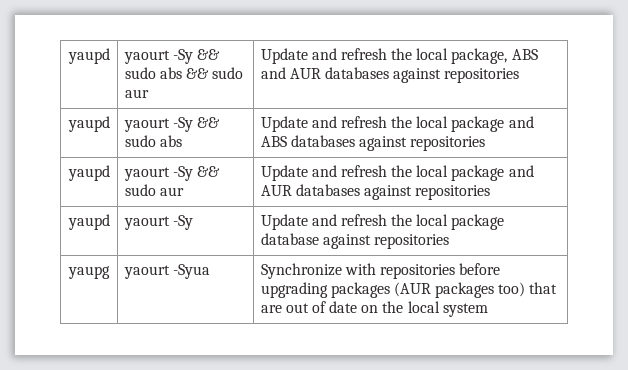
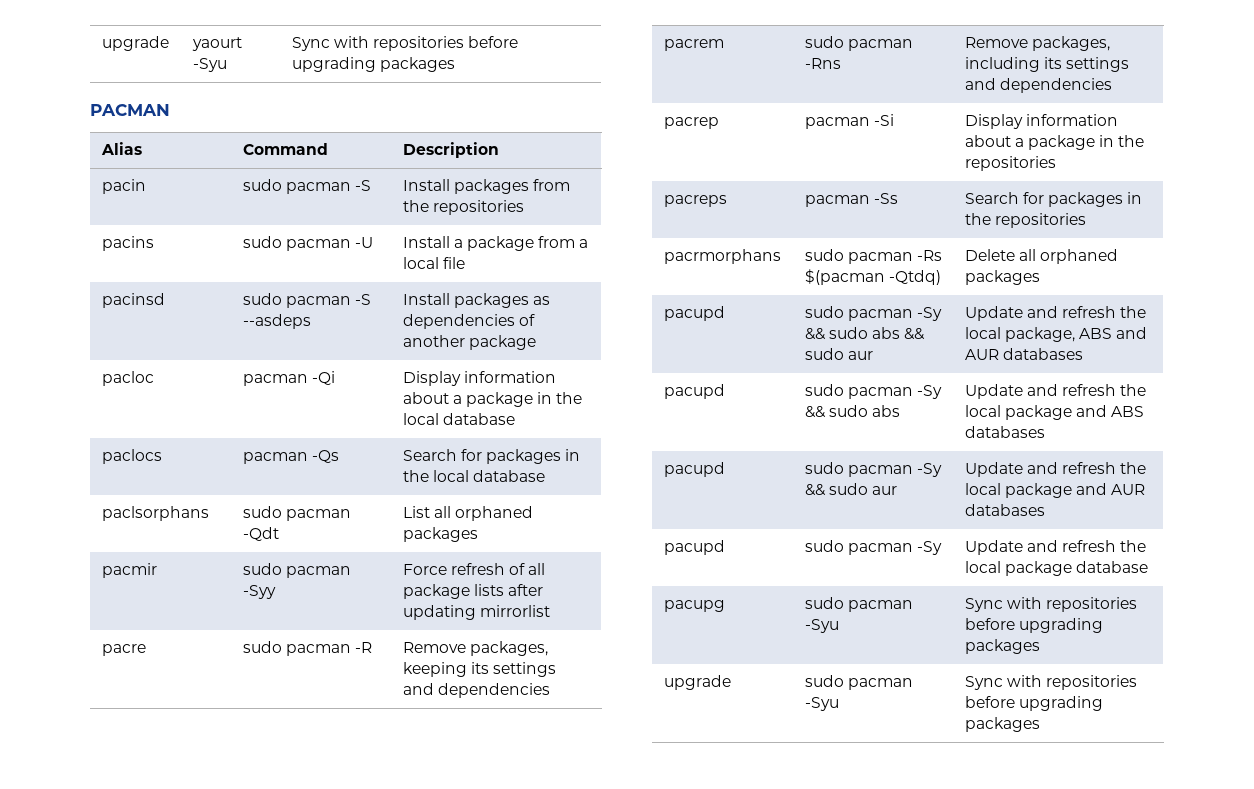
[67,48,110,64] [123,50,170,64] yaupd | yaourt -> [101,36,169,51] [191,37,242,51] [192,58,227,72] [291,36,519,51] [291,57,455,72] [90,104,170,116] [100,142,142,155] [242,143,328,155] [402,142,499,158] [101,179,146,194] [242,179,372,194] [402,179,571,194] [402,200,524,215] [101,236,154,251] [242,236,374,251] [402,236,589,251] [402,257,465,269] [101,293,165,308] [242,293,372,308] [242,314,311,329] [402,293,551,308] [402,314,535,329] [402,335,536,350] [101,371,154,386] [242,371,335,386] [402,371,556,386] [402,392,583,407] [402,413,515,425] [101,449,162,464] [242,450,339,464] [402,449,581,464] [402,470,546,482] [101,506,209,521] [242,506,351,521] [242,527,279,541] [402,506,534,521] [402,527,478,542] [101,563,157,578] [242,563,351,578] [242,585,276,599] [402,563,546,575] [402,584,544,599] [402,605,550,620] [101,644,146,656] [242,641,373,656] [402,641,548,656] [402,662,557,677] [402,683,550,698] [663,39,724,51] [804,36,913,51] [804,58,841,69] [964,36,1110,51] [964,57,1130,72] [964,78,1112,93] [663,117,719,129] [804,114,894,129] [964,114,1118,129] [964,135,1145,150] [964,156,1056,171] [663,195,727,207] [804,193,898,207] [964,192,1143,207] [964,213,1086,228] [663,249,781,264] [804,249,943,264] [804,269,941,285] [964,249,1119,264] [964,270,1040,285] [663,306,725,321] [804,306,913,321] upgrade | yaourt -Syu | Sync with repositories before upgrading packages // PACMAN // Alias | Command | Description // pacin | sudo pacman -S | Install packages from the repositories // pacins | sudo pacman -U | Install a package from a local file // pacinsd | sudo pacman -S --asdeps | Install packages as dependencies of another package // pacloc | pacman -Qi | Display information about a package in the local database // paclocs | pacman -Qs | Search for packages in the local database // paclsorphans | sudo pacman -Qdt | List all orphaned packages // pacmir | sudo pacman -Syy | Force refresh of all package lists after updating mirrorlist // pacre | sudo pacman -R | Remove packages, keeping its settings and dependencies // pacrem | sudo pacman -Rns | Remove packages, including its settings and dependencies // pacrep | pacman -Si | Display information about a package in the repositories // pacreps | pacman -Ss | Search for packages in the repositories // pacrmorphans | sudo pacman -Rs $(pacman -Qtdq) | Delete all orphaned packages // pacupd | sudo pacman
[393,68,520,83] [67,116,110,132] [123,118,170,132] against repositories // yaupd | yaourt -> [663,384,725,399] [804,384,913,399] // pacupd | sudo pacman
[358,136,486,151] [67,165,110,181] [123,167,170,181] against repositories // yaupd | yaourt -> [663,462,725,477] [804,462,913,477] // pacupd | sudo pacman
[363,185,491,200] [67,214,110,230] [123,216,170,230] against repositories // yaupd | yaourt -> [663,540,725,555] [804,540,913,555] // pacupd | sudo pacman
[322,234,449,249] [68,266,110,279] [123,264,210,279] [260,263,501,279] [260,282,558,298] [260,301,488,317] against repositories // yaupg | yaourt -Syua | Synchronize with repositories before upgrading packages (AUR packages too) that are out of date on the local system -> [663,600,725,612] [804,597,913,612] [804,619,839,633] [964,597,1138,612] [964,618,1103,633] [964,639,1040,654] [663,675,731,690] [804,675,913,690] [804,697,839,711] [964,675,1138,690] [964,696,1103,711] [964,717,1040,732] // pacupg | sudo pacman -Syu | Sync with repositories before upgrading packages // upgrade | sudo pacman -Syu | Sync with repositories before upgrading packages

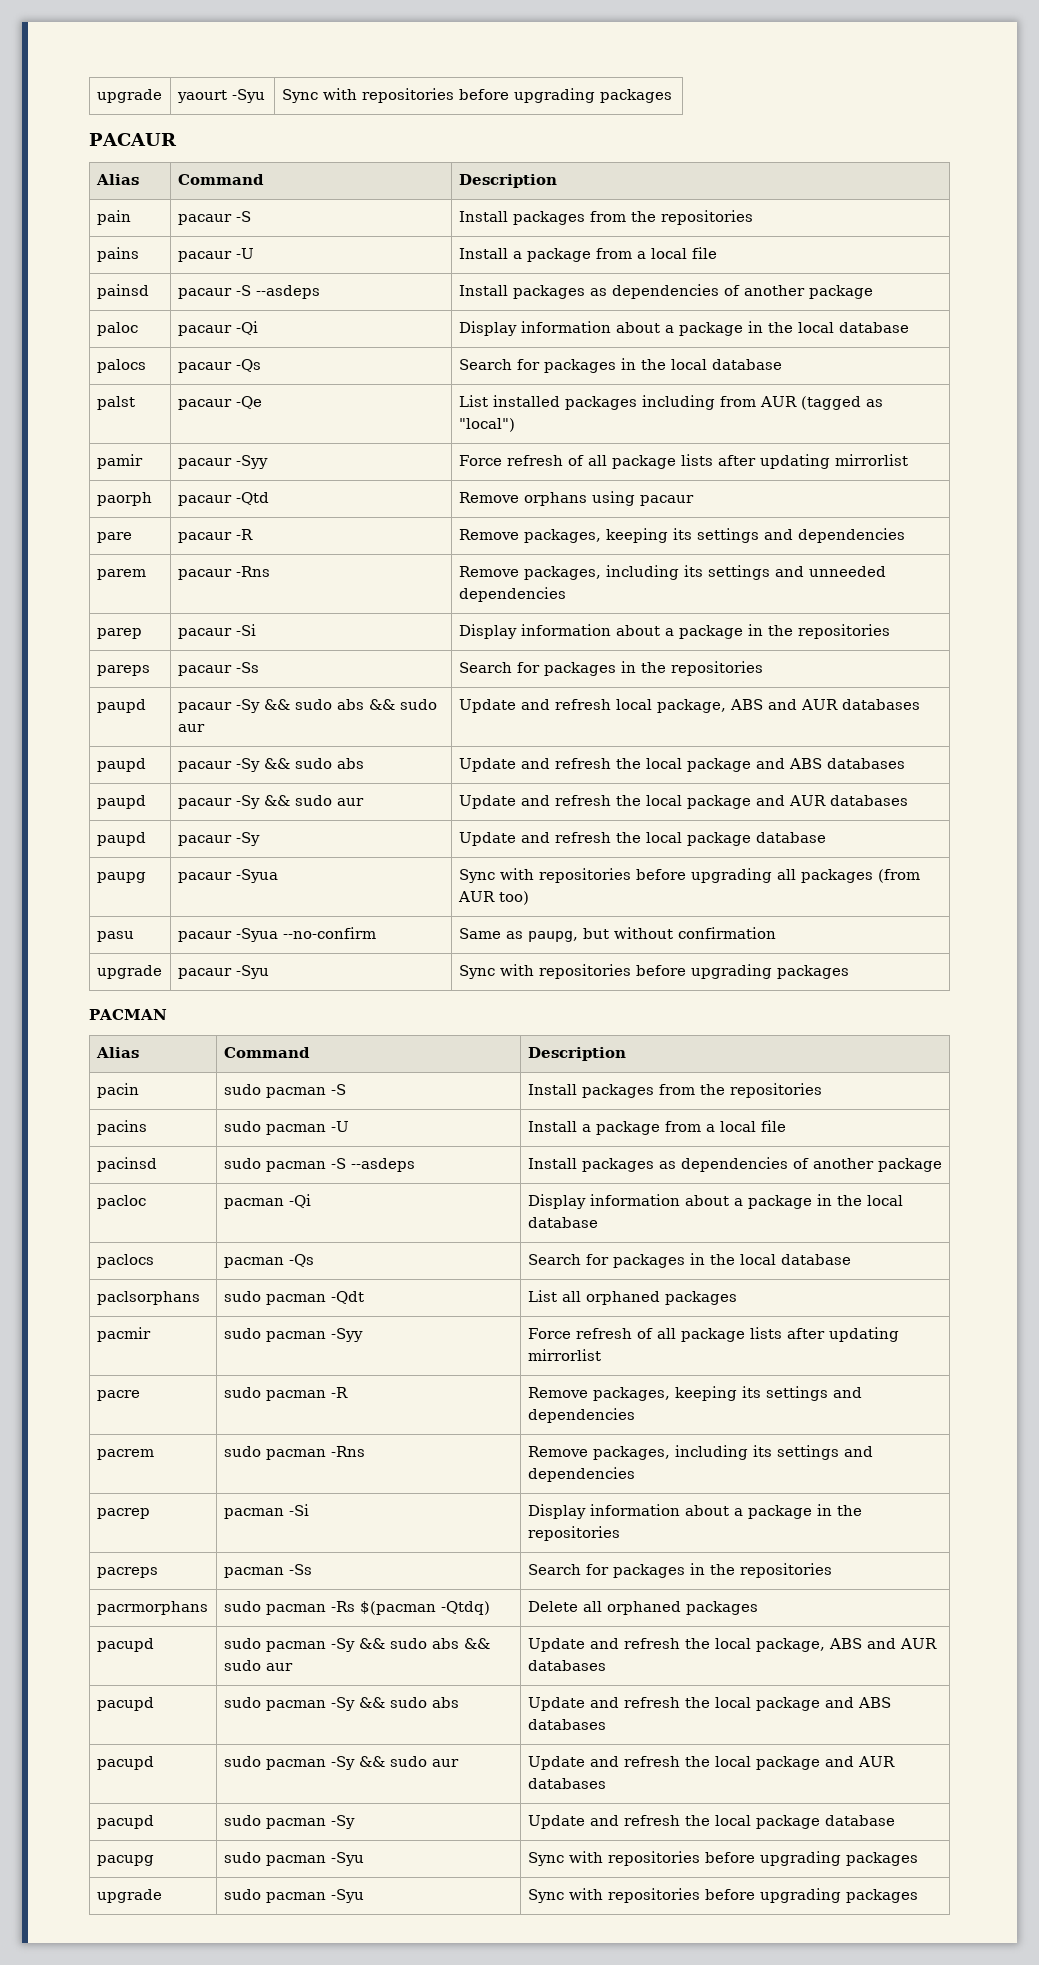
(455, 64) none -> [89,133,177,146] [95,174,139,185] [177,174,264,185] [458,174,557,188] [96,210,131,225] [177,211,251,225] [458,210,753,225] [96,247,139,262] [177,248,254,262] [458,247,717,262] [96,284,149,299] [177,285,320,299] [458,284,873,299] [96,322,138,336] [177,321,258,336] [458,321,909,336] [96,359,146,373] [177,359,261,373] [458,358,782,373] [96,396,135,410] [177,396,262,410] [458,395,883,410] [458,418,515,432] [96,454,143,469] [177,455,268,469] [458,454,908,469] [96,492,152,506] [177,492,269,506] [458,491,694,506] [96,532,132,543] [177,529,253,543] [458,528,905,543] [96,569,146,580] [177,566,270,580] [458,565,886,580] [458,587,566,602] [96,628,142,639] [177,624,256,639] [458,624,890,639] [96,665,150,676] [177,662,259,676] [458,661,763,676] [96,699,146,713] [177,699,437,713] [177,724,205,732] [458,699,920,713] [96,758,146,772] [177,758,364,772] [458,758,905,772] [96,795,146,809] [177,795,364,809] [458,795,908,809] [96,832,146,846] [177,832,260,846] [458,832,826,846] [96,872,146,883] [177,869,278,883] [458,868,920,883] [457,891,529,905] [96,931,134,942] [177,927,376,942] [458,927,776,942] [96,965,162,979] [177,965,269,979] [458,964,849,979] // PACAUR // Alias | Command | Description // pain | pacaur -S | Install packages from the repositories // pains | pacaur -U | Install a package from a local file // painsd | pacaur -S --asdeps | Install packages as dependencies of another package // paloc | pacaur -Qi | Display information about a package in the local database // palocs | pacaur -Qs | Search for packages in the local database // palst | pacaur -Qe | List installed packages including from AUR (tagged as "local") // pamir | pacaur -Syy | Force refresh of all package lists after updating mirrorlist // paorph | pacaur -Qtd | Remove orphans using pacaur // pare | pacaur -R | Remove packages, keeping its settings and dependencies // parem | pacaur -Rns | Remove packages, including its settings and unneeded dependencies // parep | pacaur -Si | Display information about a package in the repositories // pareps | pacaur -Ss | Search for packages in the repositories // paupd | pacaur -Sy && sudo abs && sudo aur | Update and refresh local package, ABS and AUR databases // paupd | pacaur -Sy && sudo abs | Update and refresh the local package and ABS databases // paupd | pacaur -Sy && sudo aur | Update and refresh the local package and AUR databases // paupd | pacaur -Sy | Update and refresh the local package database // paupg | pacaur -Syua | Sync with repositories before upgrading all packages (from AUR too) // pasu | pacaur -Syua --no-confirm | Same as paupg, but without confirmation // upgrade | pacaur -Syu | Sync with repositories before upgrading packages

